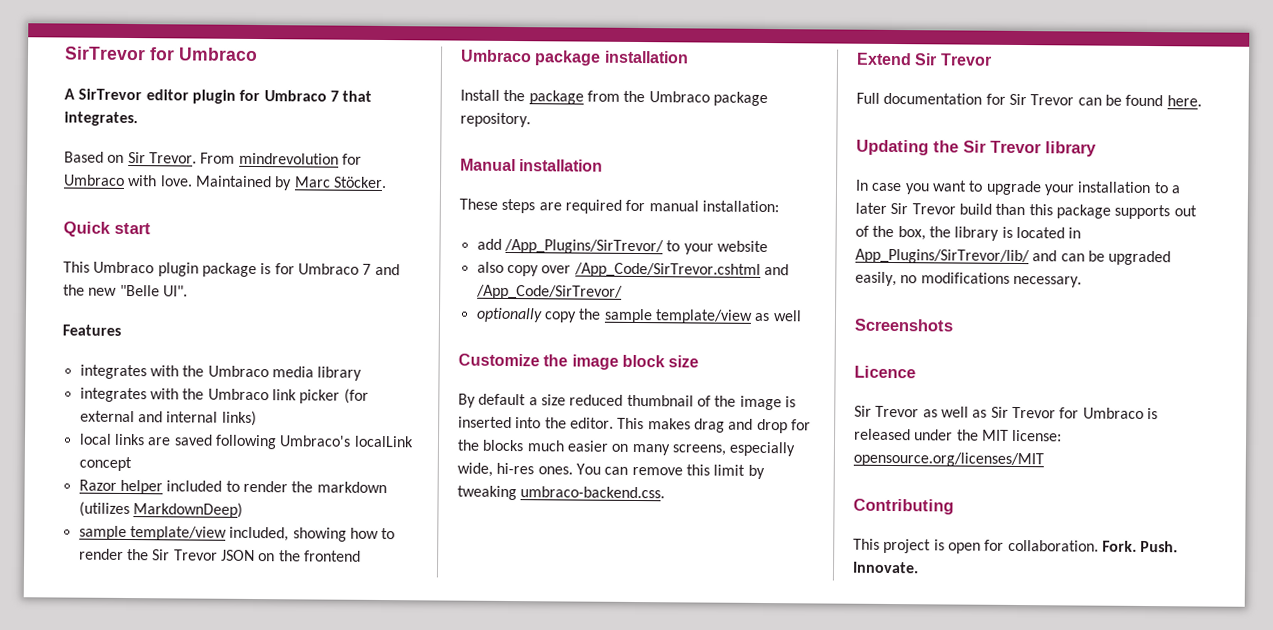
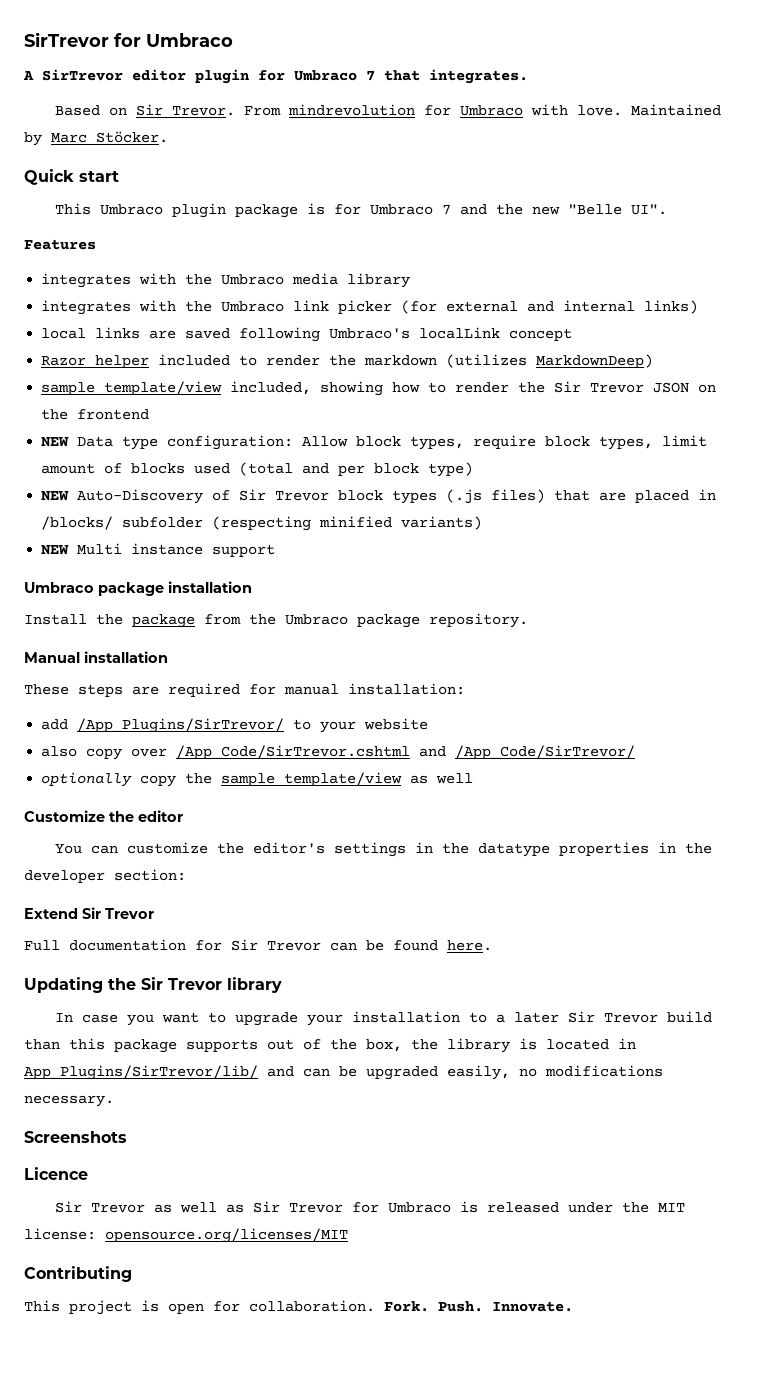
(361, 556) none -> [41,435,708,450] [41,462,474,477] [41,489,717,504] [41,516,483,531] [41,543,276,557] // NEW Data type configuration: Allow block types, require block types, limit amount of blocks used (total and per block type) // NEW Auto-Discovery of Sir Trevor block types (.js files) that are placed in /blocks/ subfolder (respecting minified variants) // NEW Multi instance support
[571,354,700,370] [458,393,796,411] [458,416,811,434] [457,439,797,457] [457,462,765,480] [457,485,666,501] image block size // By default a size reduced thumbnail of the image is inserted into the editor. This makes drag and drop for the blocks much easier on many screens, especially wide, hi-res ones. You can remove this limit by tweaking umbraco-backend.css. -> [138,810,183,822] [55,842,713,857] [24,869,186,883] editor // You can customize the editor's settings in the datatype properties in the developer section:

